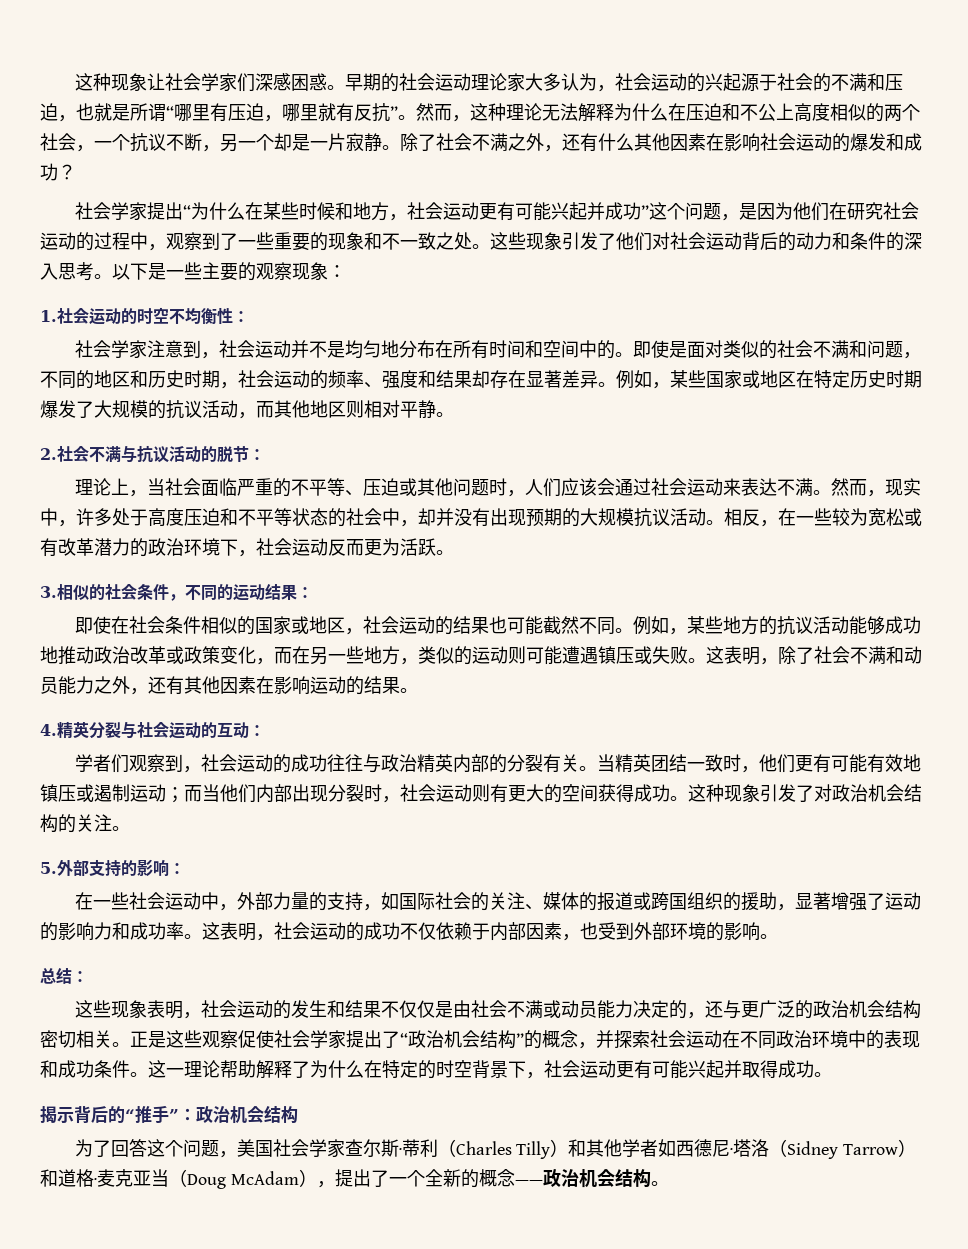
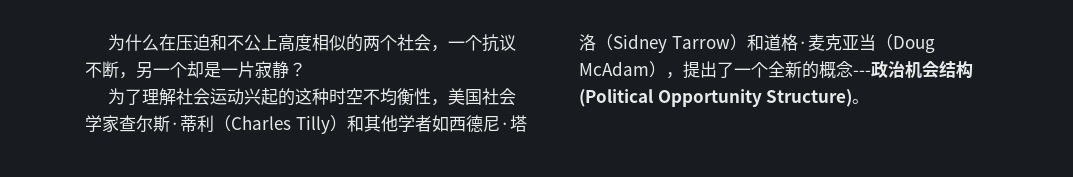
[74,73,903,92] [40,103,614,122] 这种现象让社会学家们深感困惑。早期的社会运动理论家大多认为，社会运动的兴起源于社会的不满和压迫，也就是所谓“哪里有压迫，哪里就有反抗”。然而，这种理论无法解释 -> (108, 42) none
[382,133,922,152] [40,163,76,181] [74,202,919,221] [40,232,922,251] [40,262,346,281] [40,307,249,325] [74,340,921,359] [40,370,922,389] [40,400,454,419] [40,445,265,463] [74,478,921,497] [40,508,922,527] [40,538,454,557] [40,583,313,601] [74,616,921,635] [40,646,922,665] [40,676,418,695] [40,721,265,739] [74,754,921,773] [40,784,922,803] [40,814,130,833] [40,859,185,877] [74,892,921,911] [40,922,778,941] [40,967,88,984] [74,1000,921,1019] [40,1030,920,1049] [40,1060,832,1079] [40,1105,298,1124] [74,1139,219,1157] 。除了社会不满之外，还有什么其他因素在影响社会运动的爆发和成功？ // 社会学家提出“为什么在某些时候和地方，社会运动更有可能兴起并成功”这个问题，是因为他们在研究社会运动的过程中，观察到了一些重要的现象和不一致之处。这些现象引发了他们对社会运动背后的动力和条件的深入思考。以下是一些主要的观察现象： // 1.社会运动的时空不均衡性： // 社会学家注意到，社会运动并不是均匀地分布在所有时间和空间中的。即使是面对类似的社会不满和问题，不同的地区和历史时期，社会运动的频率、强度和结果却存在显著差异。例如，某些国家或地区在特定历史时期爆发了大规模的抗议活动，而其他地区则相对平静。 // 2.社会不满与抗议活动的脱节： // 理论上，当社会面临严重的不平等、压迫或其他问题时，人们应该会通过社会运动来表达不满。然而，现实中，许多处于高度压迫和不平等状态的社会中，却并没有出现预期的大规模抗议活动。相反，在一些较为宽松或有改革潜力的政治环境下，社会运动反而更为活跃。 // 3.相似的社会条件，不同的运动结果： // 即使在社会条件相似的国家或地区，社会运动的结果也可能截然不同。例如，某些地方的抗议活动能够成功地推动政治改革或政策变化，而在另一些地方，类似的运动则可能遭遇镇压或失败。这表明，除了社会不满和动员能力之外，还有其他因素在影响运动的结果。 // 4.精英分裂与社会运动的互动： // 学者们观察到，社会运动的成功往往与政治精英内部的分裂有关。当精英团结一致时，他们更有可能有效地镇压或遏制运动；而当他们内部出现分裂时，社会运动则有更大的空间获得成功。这种现象引发了对政治机会结构的关注。 // 5.外部支持的影响： // 在一些社会运动中，外部力量的支持，如国际社会的关注、媒体的报道或跨国组织的援助，显著增强了运动的影响力和成功率。这表明，社会运动的成功不仅依赖于内部因素，也受到外部环境的影响。 // 总结： // 这些现象表明，社会运动的发生和结果不仅仅是由社会不满或动员能力决定的，还与更广泛的政治机会结构密切相关。正是这些观察促使社会学家提出了“政治机会结构”的概念，并探索社会运动在不同政治环境中的表现和成功条件。这一理论帮助解释了为什么在特定的时空背景下，社会运动更有可能兴起并取得成功。 // 揭示背后的“推手”：政治机会结构 // 为了回答这个问题 -> [289,62,306,77] [108,88,432,106] ？ // 为了理解社会运动兴起的这种时空不均衡性
[514,1169,651,1188] ——政治机会结构 -> [853,60,973,79] [579,89,853,107] ---政治机会结构(Political Opportunity Structure)

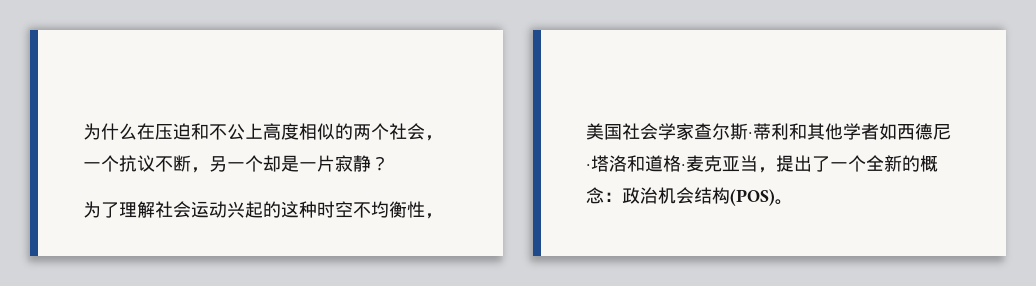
[214,115,347,134] （Charles Tilly） -> (789, 131) none
[596,34,747,53] （Sidney Tarrow） -> (627, 163) none
[875,34,935,53] [579,61,666,78] （Doug McAdam） -> (758, 163) none
[853,70,871,76] --- -> [604,192,622,202] ：
[579,89,853,107] (Political Opportunity Structure) -> [730,189,775,206] (POS)

